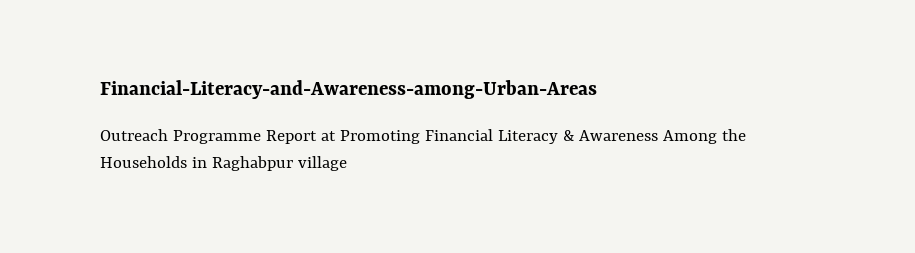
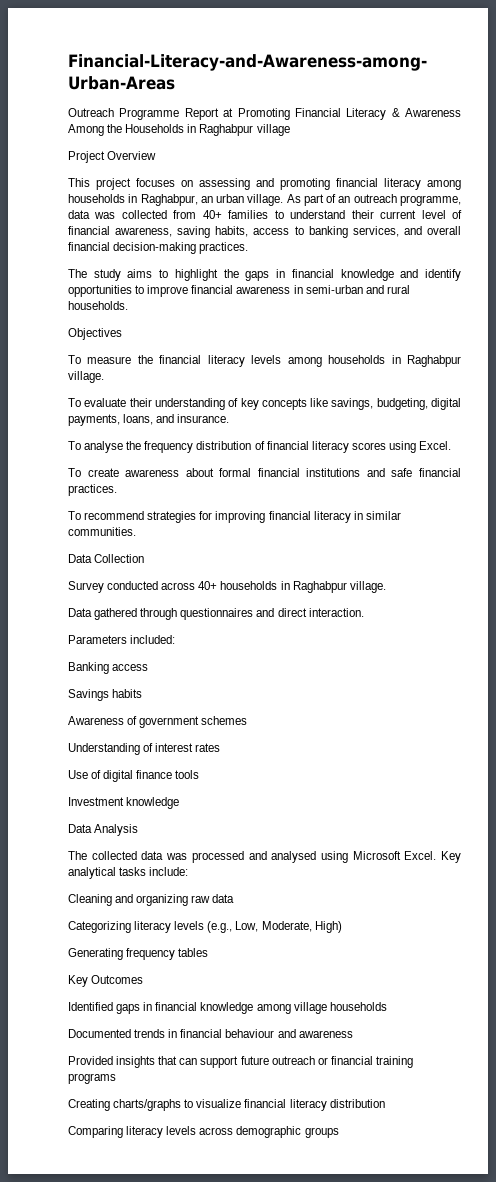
(347, 163) none -> [68,151,157,163] [68,178,461,190] [68,194,461,206] [68,210,462,219] [68,226,461,238] [68,242,249,254] [68,269,461,281] [68,285,410,297] [68,301,128,310] [68,328,122,340] [68,355,461,367] [68,371,104,383] [68,398,462,410] [68,414,230,426] [68,441,452,453] [68,468,461,477] [68,484,117,496] [68,511,401,523] [68,527,136,536] [68,554,145,563] [68,581,386,593] [68,608,364,620] [68,635,176,644] [68,662,149,674] [68,689,143,701] [68,716,248,728] [68,743,221,755] [68,770,200,782] [68,797,180,809] [68,824,139,836] [68,851,461,863] [68,867,189,879] [68,894,235,906] [68,921,342,933] [68,948,209,960] [68,975,144,987] [68,1002,387,1014] [68,1029,353,1038] [68,1056,413,1068] [68,1073,116,1084] [68,1099,385,1111] [68,1126,339,1138] // Project Overview // This project focuses on assessing and promoting financial literacy among households in Raghabpur, an urban village. As part of an outreach programme, data was collected from 40+ families to understand their current level of financial awareness, saving habits, access to banking services, and overall financial decision-making practices. // The study aims to highlight the gaps in financial knowledge and identify opportunities to improve financial awareness in semi-urban and rural households. // Objectives // To measure the financial literacy levels among households in Raghabpur village. // To evaluate their understanding of key concepts like savings, budgeting, digital payments, loans, and insurance. // To analyse the frequency distribution of financial literacy scores using Excel. // To create awareness about formal financial institutions and safe financial practices. // To recommend strategies for improving financial literacy in similar communities. // Data Collection // Survey conducted across 40+ households in Raghabpur village. // Data gathered through questionnaires and direct interaction. // Parameters included: // Banking access // Savings habits // Awareness of government schemes // Understanding of interest rates // Use of digital finance tools // Investment knowledge // Data Analysis // The collected data was processed and analysed using Microsoft Excel. Key analytical tasks include: // Cleaning and organizing raw data // Categorizing literacy levels (e.g., Low, Moderate, High) // Generating frequency tables // Key Outcomes // Identified gaps in financial knowledge among village households // Documented trends in financial behaviour and awareness // Provided insights that can support future outreach or financial training programs // Creating charts/graphs to visualize financial literacy distribution // Comparing literacy levels across demographic groups

